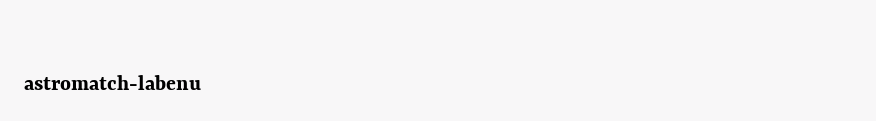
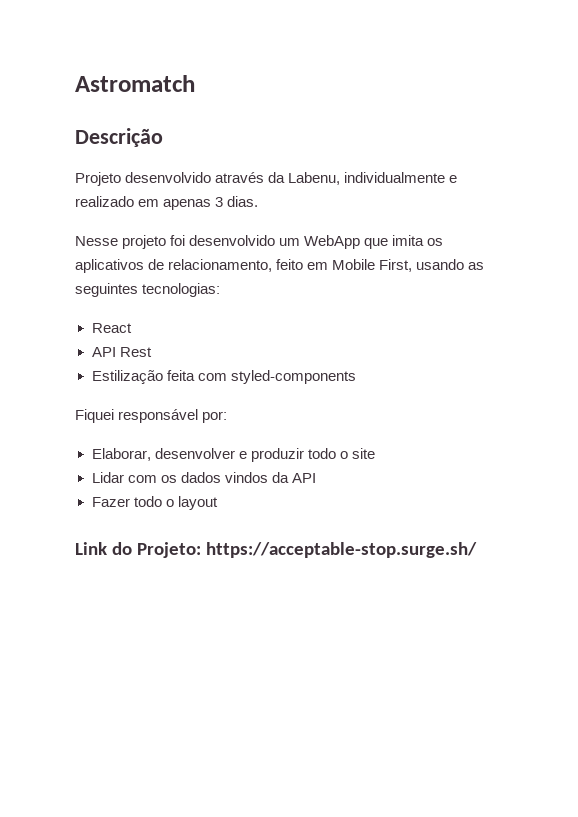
[24,75,201,90] astromatch-labenu -> [75,75,195,92] [75,128,163,147] [75,172,458,186] [75,196,259,210] [75,235,444,249] [75,259,485,273] [75,283,221,297] [91,323,132,333] [91,347,152,357] [91,370,356,384] [75,409,228,423] [91,448,375,462] [91,472,316,483] [91,496,218,510] [75,542,477,558] Astromatch // Descrição // Projeto desenvolvido através da Labenu, individualmente e realizado em apenas 3 dias. // Nesse projeto foi desenvolvido um WebApp que imita os aplicativos de relacionamento, feito em Mobile First, usando as seguintes tecnologias: // React // API Rest // Estilização feita com styled-components // Fiquei responsável por: // Elaborar, desenvolver e produzir todo o site // Lidar com os dados vindos da API // Fazer todo o layout // Link do Projeto: https://acceptable-stop.surge.sh/

